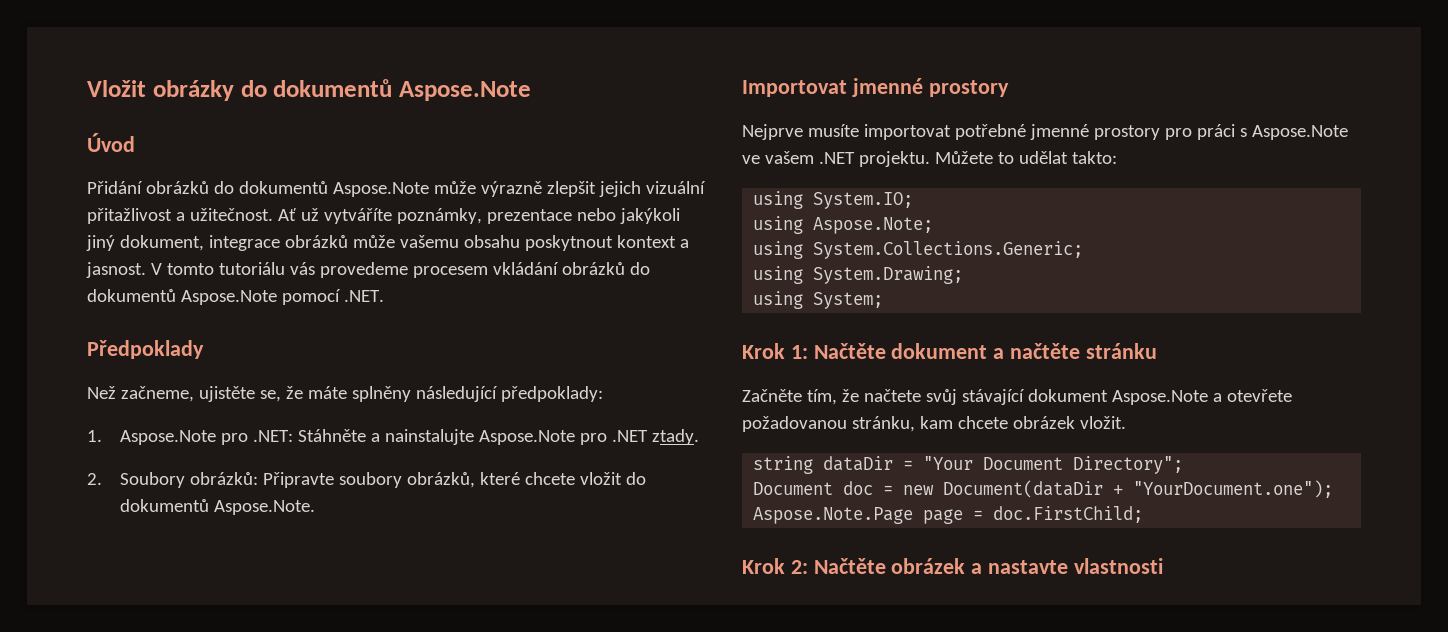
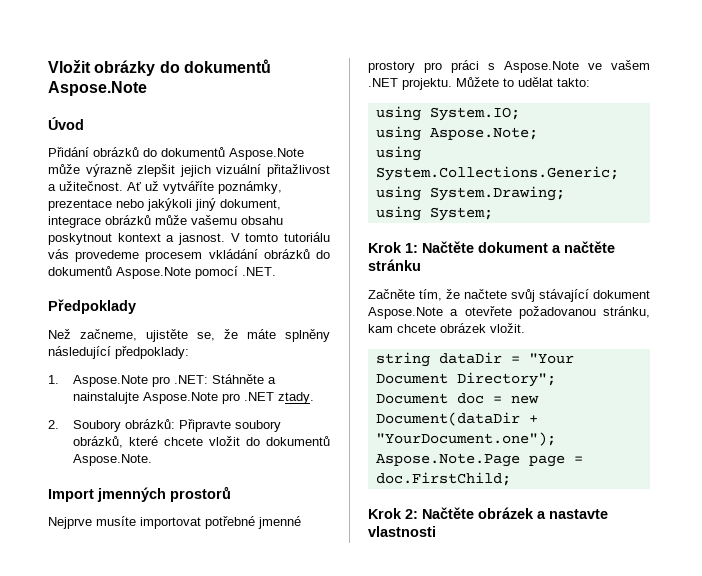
[742,78,1009,97] Importovat jmenné prostory -> [48,486,231,502] Import jmenných prostorů

